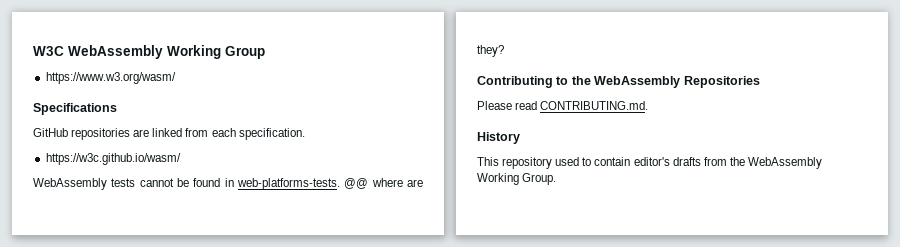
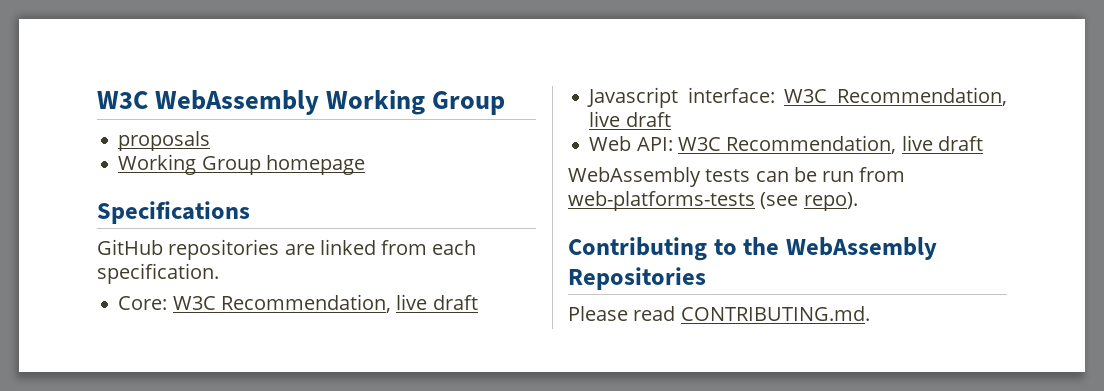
[45,72,176,84] https://www.w3.org/wasm/ -> [118,131,211,151] [118,154,365,175] proposals // Working Group homepage
[45,153,181,165] [33,178,423,190] [477,45,504,57] https://w3c.github.io/wasm/ // WebAssembly tests cannot be found in web-platforms-tests. @@ where are they? -> [118,294,478,313] [587,87,1007,108] [589,111,671,127] [589,135,983,154] [568,167,906,187] [568,191,858,211] Core: W3C Recommendation, live draft // Javascript interface: W3C Recommendation, live draft // Web API: W3C Recommendation, live draft // WebAssembly tests can be run from web-platforms-tests (see repo).
[477,132,520,144] [477,157,822,169] [477,173,557,185] // History // This repository used to contain editor's drafts from the WebAssembly Working Group. -> (870, 313) none

